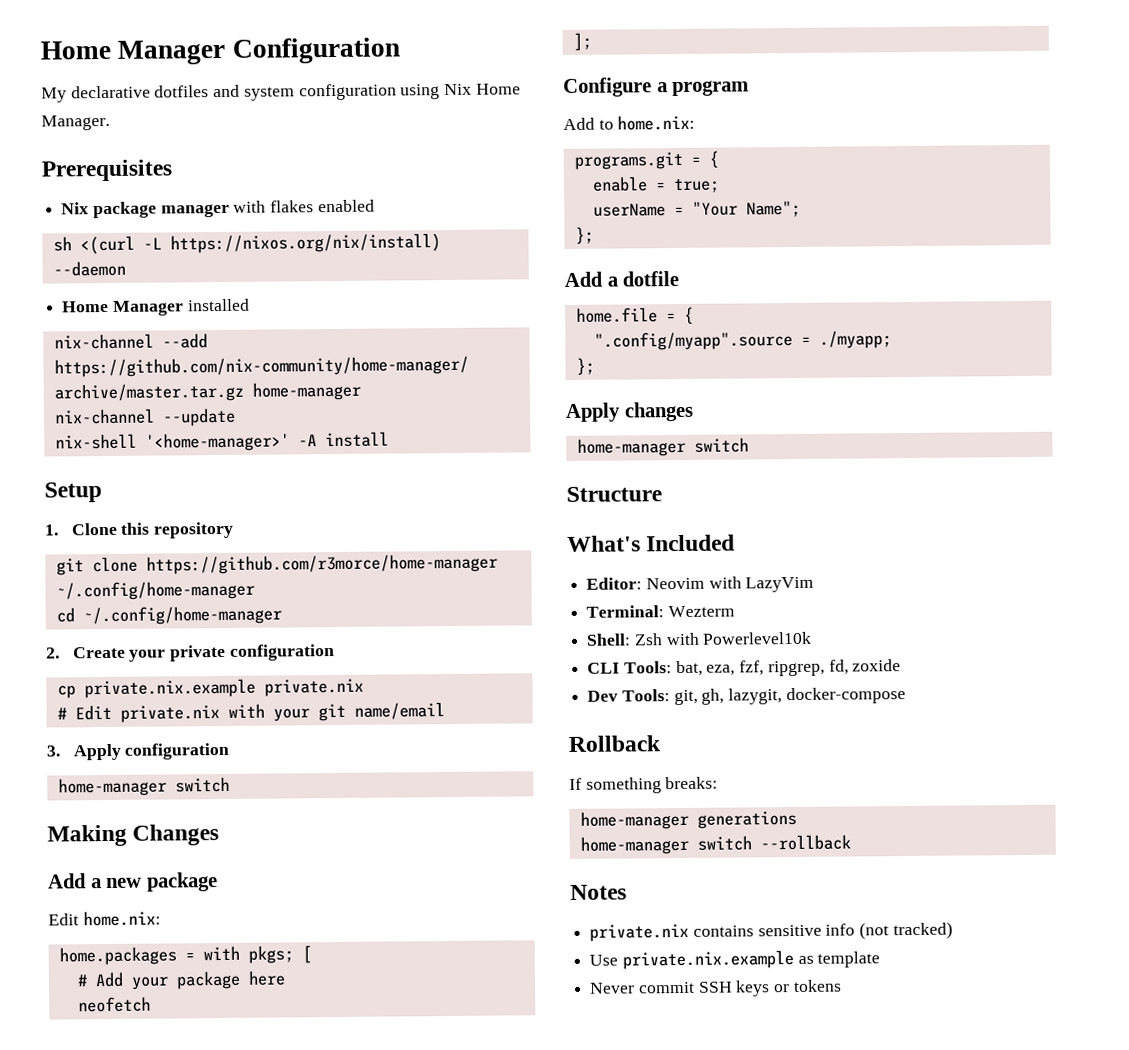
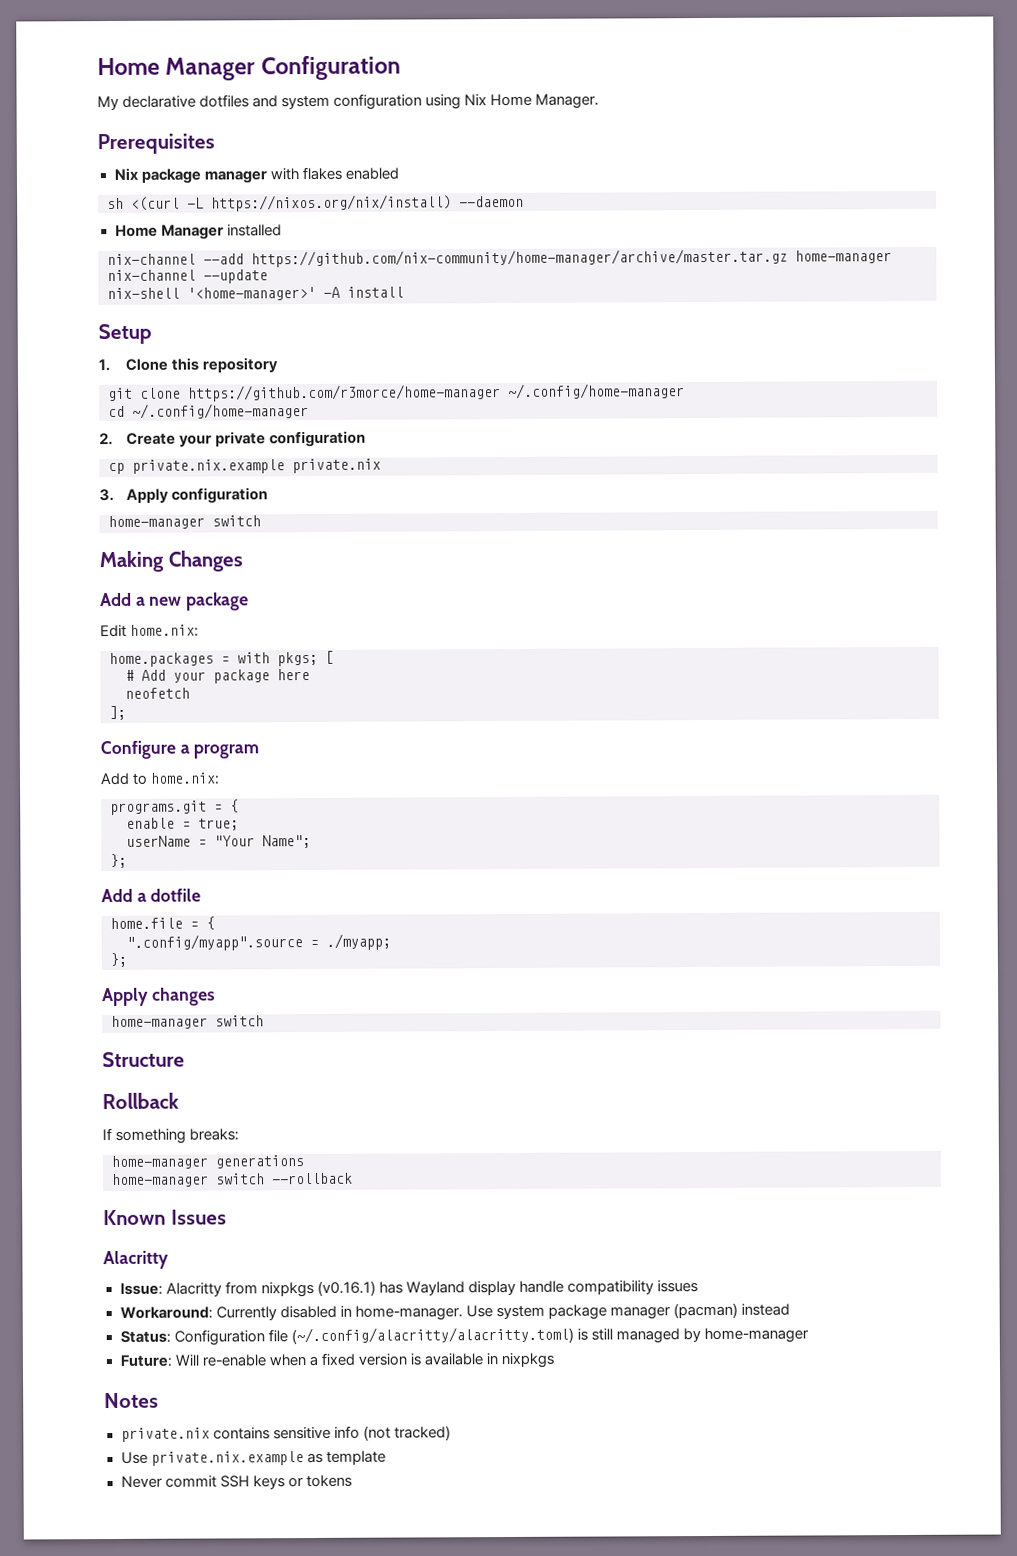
[56,702,445,723] // # Edit private.nix with your git name/email -> (381, 466) none
[567,534,736,552] [586,576,815,593] [586,605,735,618] [586,631,813,646] [587,659,902,677] [587,687,906,706] // What's Included // Editor: Neovim with LazyVim // Terminal: Wezterm // Shell: Zsh with Powerlevel10k // CLI Tools: bat, eza, fzf, ripgrep, fd, zoxide // Dev Tools: git, gh, lazygit, docker-compose -> (185, 1059) none
(851, 842) none -> [103,1209,227,1226] [103,1250,169,1270] [119,1280,698,1298] [119,1302,790,1321] [119,1326,809,1346] [119,1352,555,1369] // Known Issues // Alacritty // Issue: Alacritty from nixpkgs (v0.16.1) has Wayland display handle compatibility issues // Workaround: Currently disabled in home-manager. Use system package manager (pacman) instead // Status: Configuration file (~/.config/alacritty/alacritty.toml) is still managed by home-manager // Future: Will re-enable when a fixed version is available in nixpkgs

